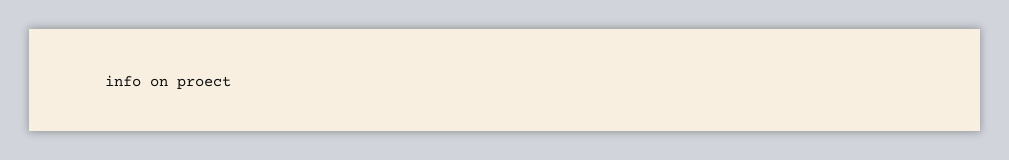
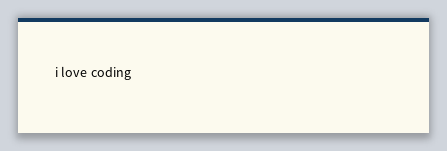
[105,75,231,89] info on proect -> [55,66,131,80] i love coding

